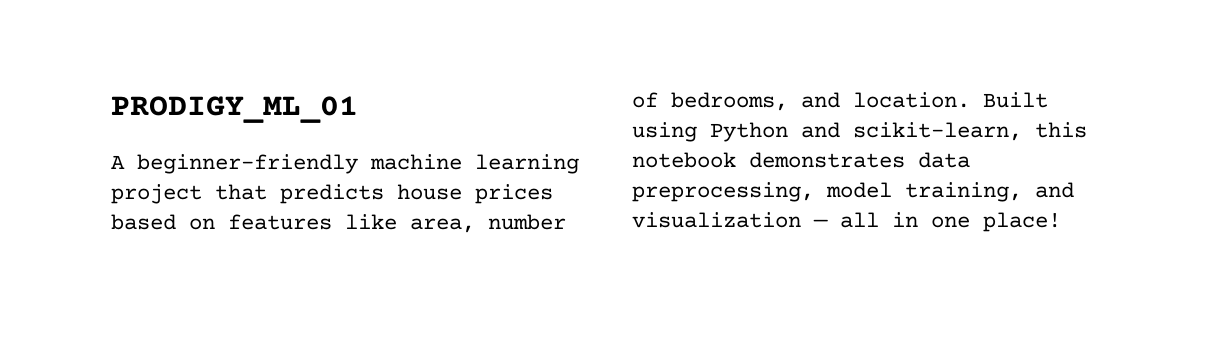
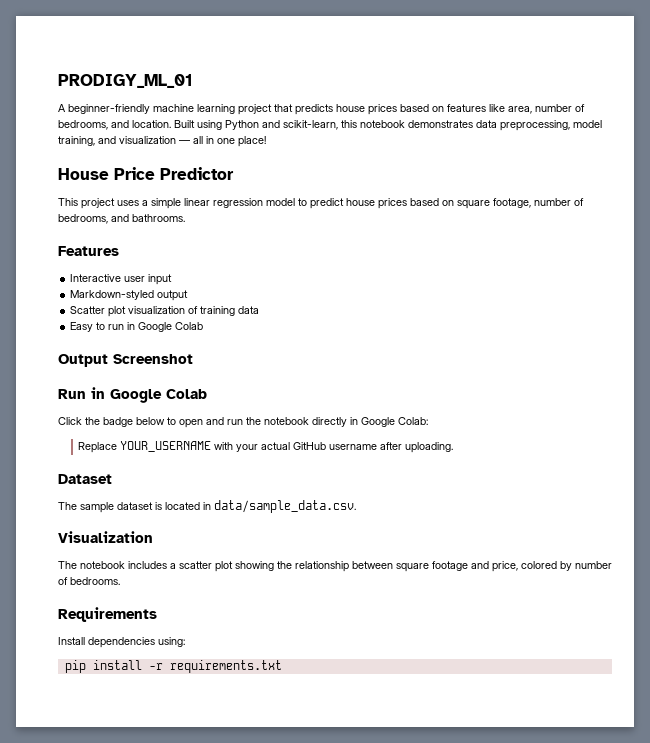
(1061, 222) none -> [58,167,234,180] [58,198,584,209] [58,214,185,224] [58,246,119,256] [70,274,173,285] [70,290,189,301] [70,306,260,317] [70,322,204,332] [58,354,193,367] [58,387,207,403] [58,417,428,428] [78,441,454,453] [58,474,112,484] [58,500,356,513] [58,531,153,543] [58,561,612,572] [58,577,120,585] [58,607,157,622] [58,637,185,648] [64,660,282,673] // House Price Predictor // This project uses a simple linear regression model to predict house prices based on square footage, number of bedrooms, and bathrooms. // Features // Interactive user input // Markdown-styled output // Scatter plot visualization of training data // Easy to run in Google Colab // Output Screenshot // Run in Google Colab // Click the badge below to open and run the notebook directly in Google Colab: // Replace YOUR_USERNAME with your actual GitHub username after uploading. // Dataset // The sample dataset is located in data/sample_data.csv. // Visualization // The notebook includes a scatter plot showing the relationship between square footage and price, colored by number of bedrooms. // Requirements // Install dependencies using: // pip install -r requirements.txt

